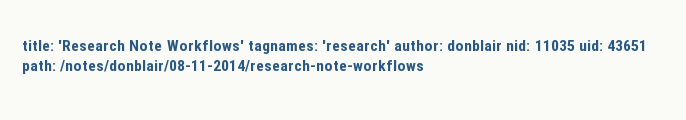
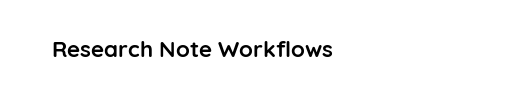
[22,40,648,54] [22,60,425,74] title: 'Research Note Workflows' tagnames: 'research' author: donblair nid: 11035 uid: 43651 path: /notes/donblair/08-11-2014/research-note-workflows -> [52,41,334,57] Research Note Workflows

